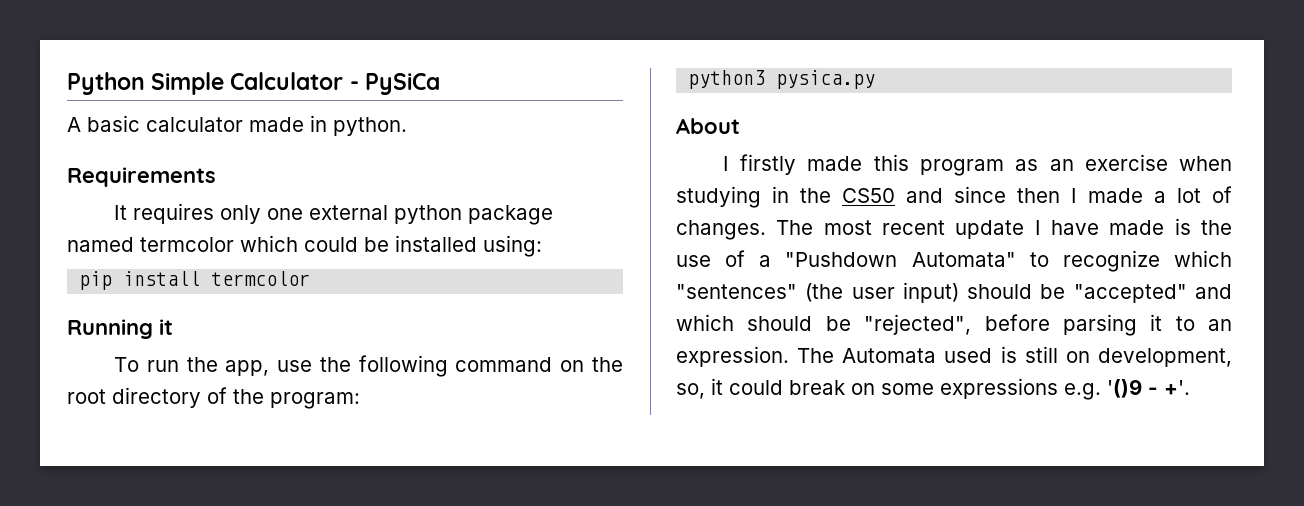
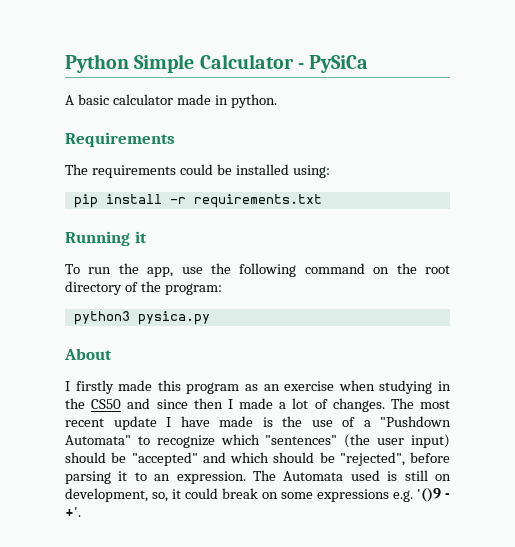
[113,203,553,225] [67,235,298,252] It requires only one external python package named termcolor which -> [65,164,176,178] The requirements
[211,271,311,286] termcolor -> [169,194,322,208] -r requirements.txt

